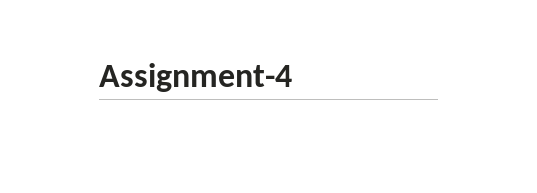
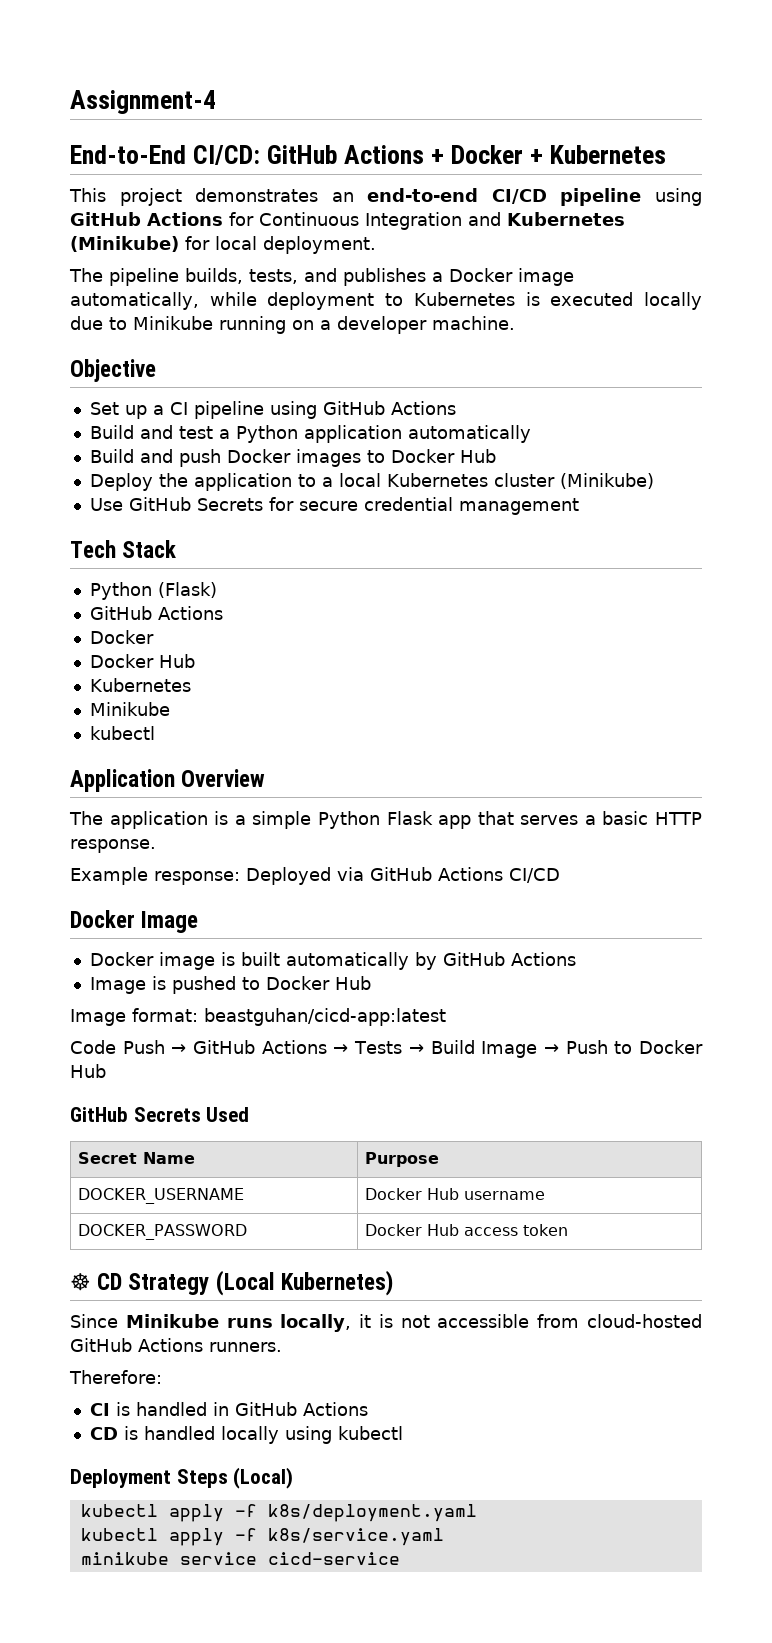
(292, 77) none -> [70,145,667,165] [69,188,702,206] [70,212,625,230] [70,236,376,254] [69,268,574,286] [70,292,702,310] [70,316,515,334] [70,359,156,382] [89,401,456,419] [89,425,531,443] [89,449,496,467] [89,473,654,491] [89,497,579,515] [70,540,177,558] [89,582,217,600] [89,606,223,620] [89,630,154,644] [89,654,195,668] [89,678,191,692] [89,702,170,716] [89,726,155,740] [70,769,266,792] [69,811,703,829] [70,839,156,853] [70,867,560,885] [70,910,199,933] [89,952,576,970] [89,976,371,994] [70,1008,446,1026] [70,1040,704,1058] [70,1064,106,1078] [70,1107,250,1122] [77,1152,195,1164] [364,1152,439,1167] [77,1188,244,1204] [364,1188,545,1200] [77,1224,247,1240] [364,1224,568,1236] [70,1270,393,1296] [70,1314,702,1332] [70,1338,282,1352] [69,1370,162,1384] [89,1402,368,1416] [89,1426,403,1444] [70,1467,294,1489] [80,1504,477,1522] [80,1528,444,1546] [80,1552,400,1565] // End-to-End CI/CD: GitHub Actions + Docker + Kubernetes // This project demonstrates an end-to-end CI/CD pipeline using GitHub Actions for Continuous Integration and Kubernetes (Minikube) for local deployment. // The pipeline builds, tests, and publishes a Docker image automatically, while deployment to Kubernetes is executed locally due to Minikube running on a developer machine. // Objective // Set up a CI pipeline using GitHub Actions // Build and test a Python application automatically // Build and push Docker images to Docker Hub // Deploy the application to a local Kubernetes cluster (Minikube) // Use GitHub Secrets for secure credential management // Tech Stack // Python (Flask) // GitHub Actions // Docker // Docker Hub // Kubernetes // Minikube // kubectl // Application Overview // The application is a simple Python Flask app that serves a basic HTTP response. // Example response: Deployed via GitHub Actions CI/CD // Docker Image // Docker image is built automatically by GitHub Actions // Image is pushed to Docker Hub // Image format: beastguhan/cicd-app:latest // Code Push → GitHub Actions → Tests → Build Image → Push to Docker Hub // GitHub Secrets Used // Secret Name | Purpose // DOCKER_USERNAME | Docker Hub username // DOCKER_PASSWORD | Docker Hub access token // ☸ CD Strategy (Local Kubernetes) // Since Minikube runs locally, it is not accessible from cloud-hosted GitHub Actions runners. // Therefore: // CI is handled in GitHub Actions // CD is handled locally using kubectl // Deployment Steps (Local) // kubectl apply -f k8s/deployment.yaml // kubectl apply -f k8s/service.yaml // minikube service cicd-service

